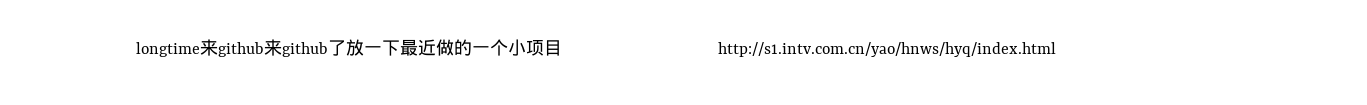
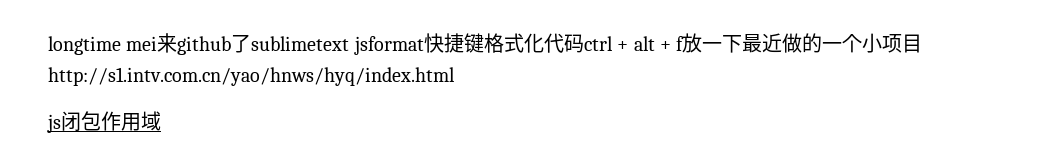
[199,39,264,57] 来github -> [126,36,158,51] mei
(346, 48) none -> [251,33,685,55] sublimetext jsformat快捷键格式化代码ctrl + alt + f
(1056, 49) none -> [47,111,161,133] // js闭包作用域

